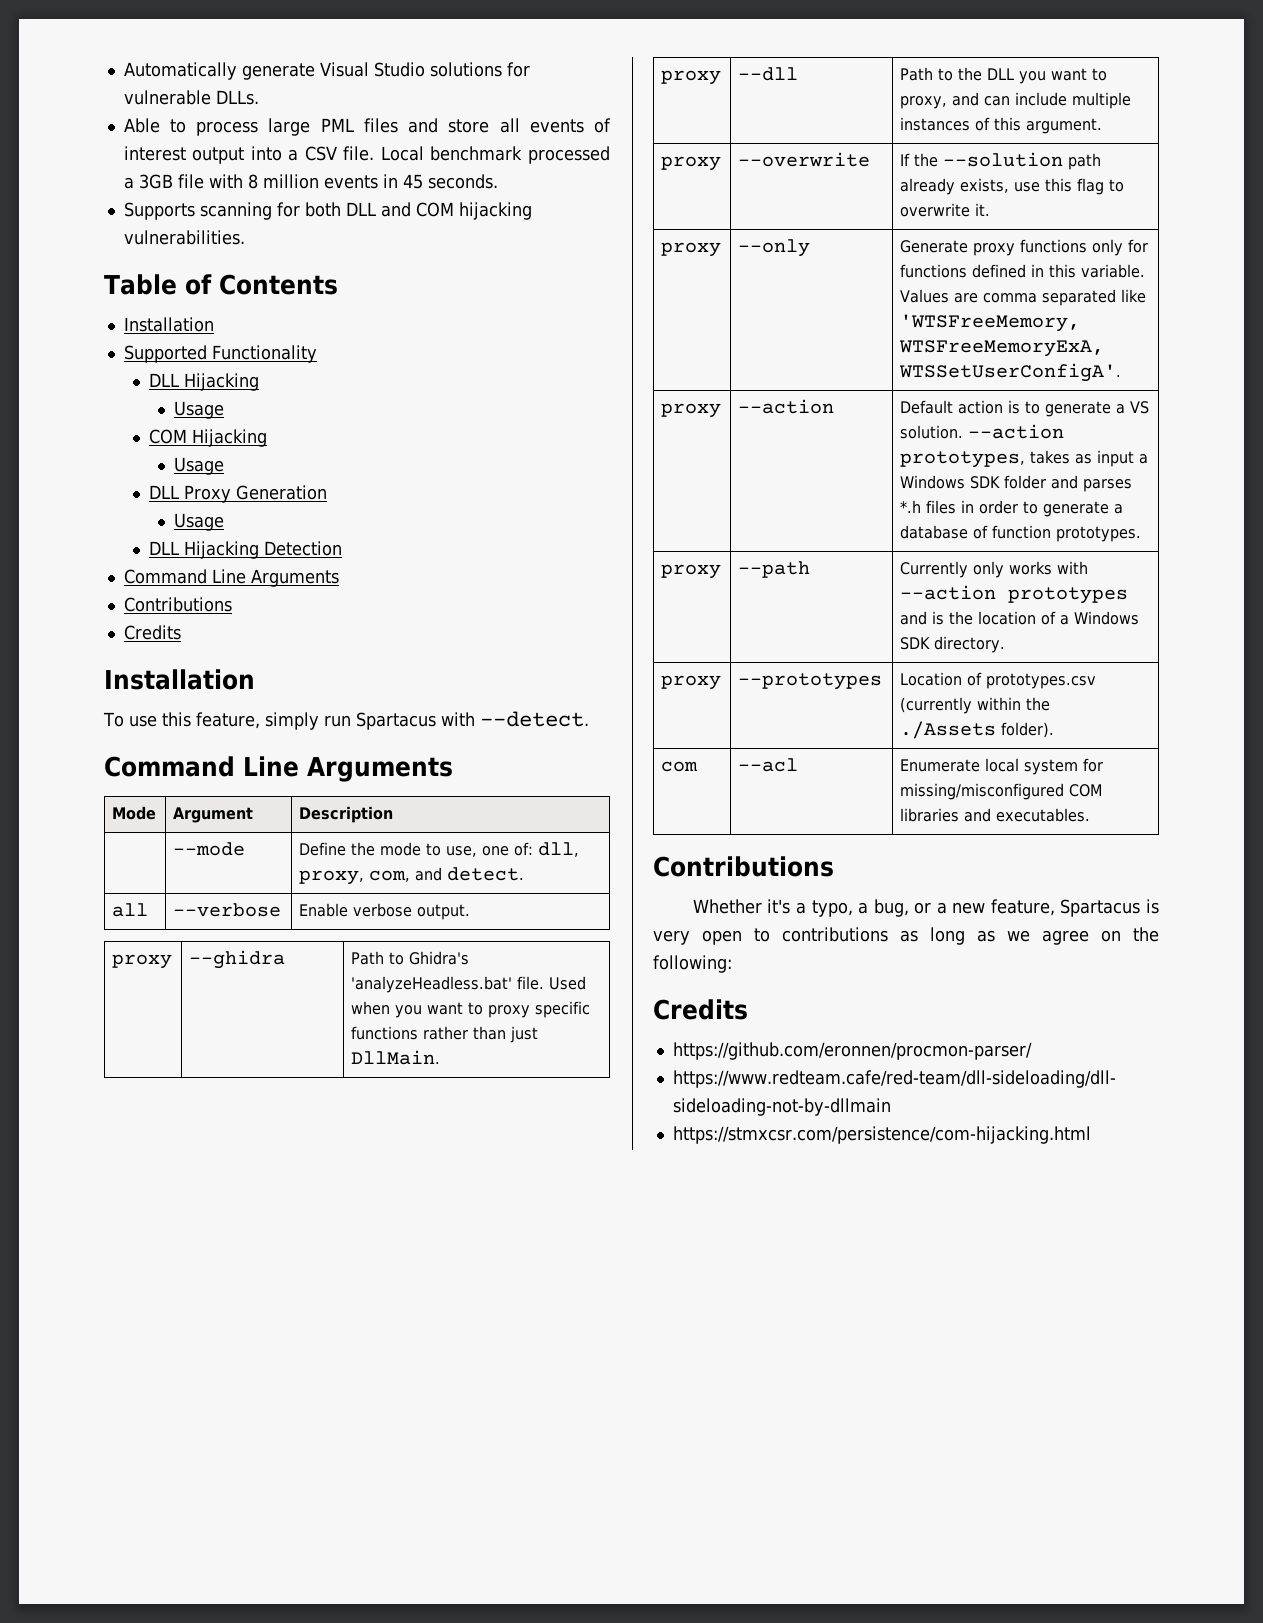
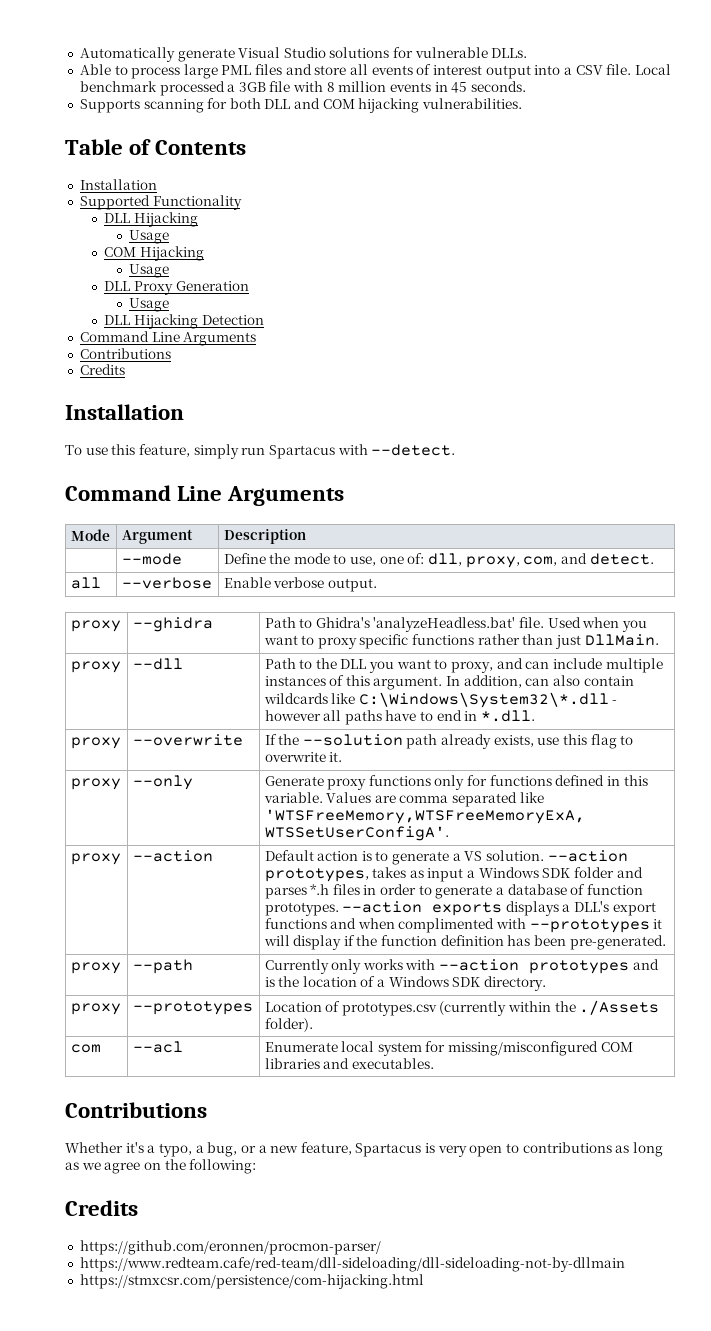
(1103, 126) none -> [446,675,634,688] [263,692,618,708] [264,710,536,725] In addition, can also contain wildcards like C:\Windows\System32\*.dll - however all paths have to end in *.dll.
(1142, 534) none -> [342,901,656,916] [264,918,663,933] [263,935,666,950] --action exports displays a DLL's export functions and when complimented with --prototypes it will display if the function definition has been pre-generated.

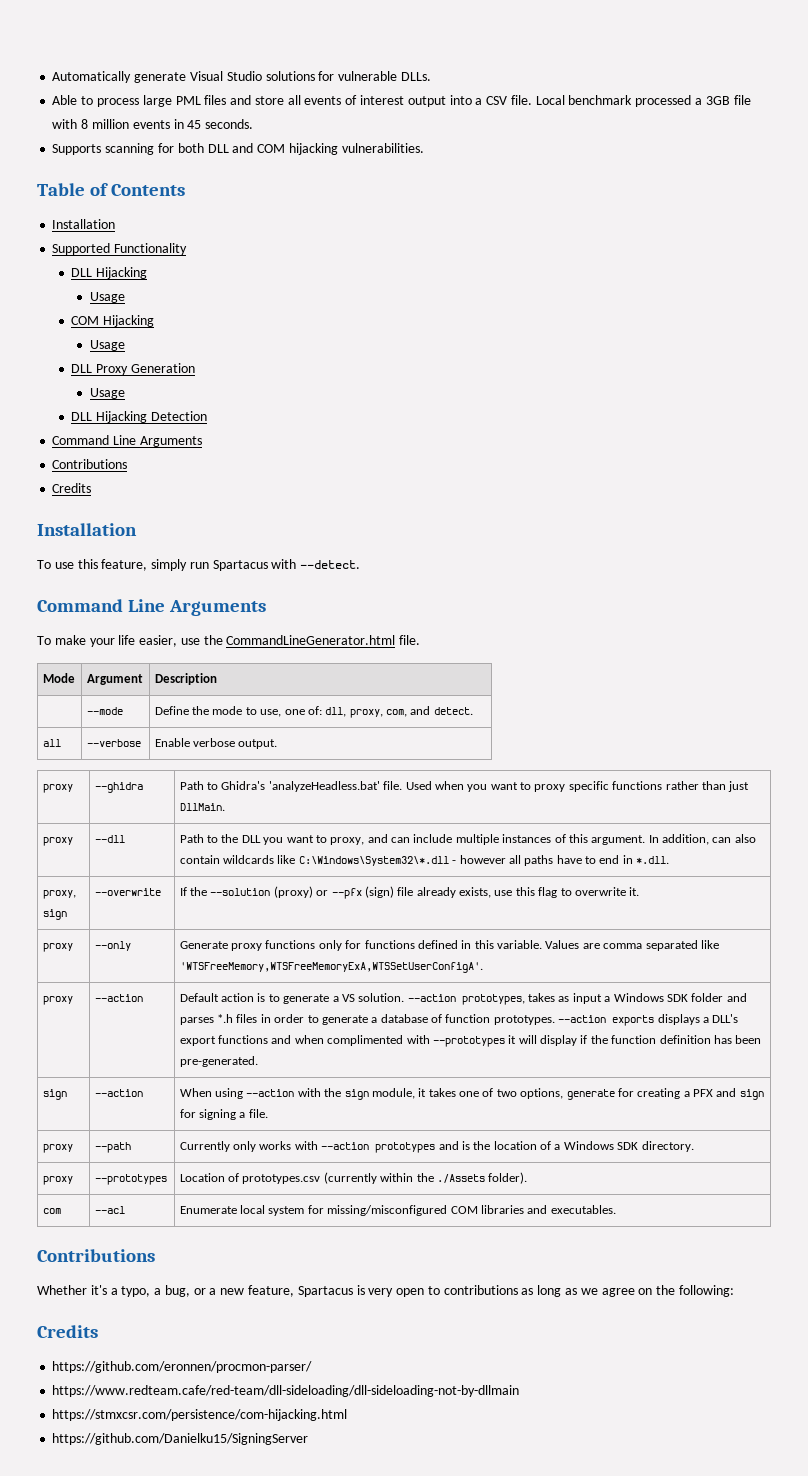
(345, 496) none -> [37,635,421,647] // To make your life easier, use the CommandLineGenerator.html file.
[70,737,121,749] proxy -> [42,890,76,899] [42,909,67,920] proxy, sign
[406,734,438,749] path -> [273,886,414,899] (proxy) or --pfx (sign) file
(666, 942) none -> [42,1089,67,1100] [94,1089,143,1097] [179,1088,764,1100] [179,1109,268,1120] // sign | --action | When using --action with the sign module, it takes one of two options, generate for creating a PFX and sign for signing a file.
(424, 1281) none -> [52,1433,309,1445] // https://github.com/Danielku15/SigningServer

